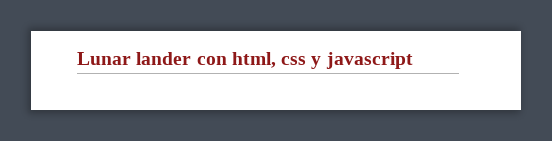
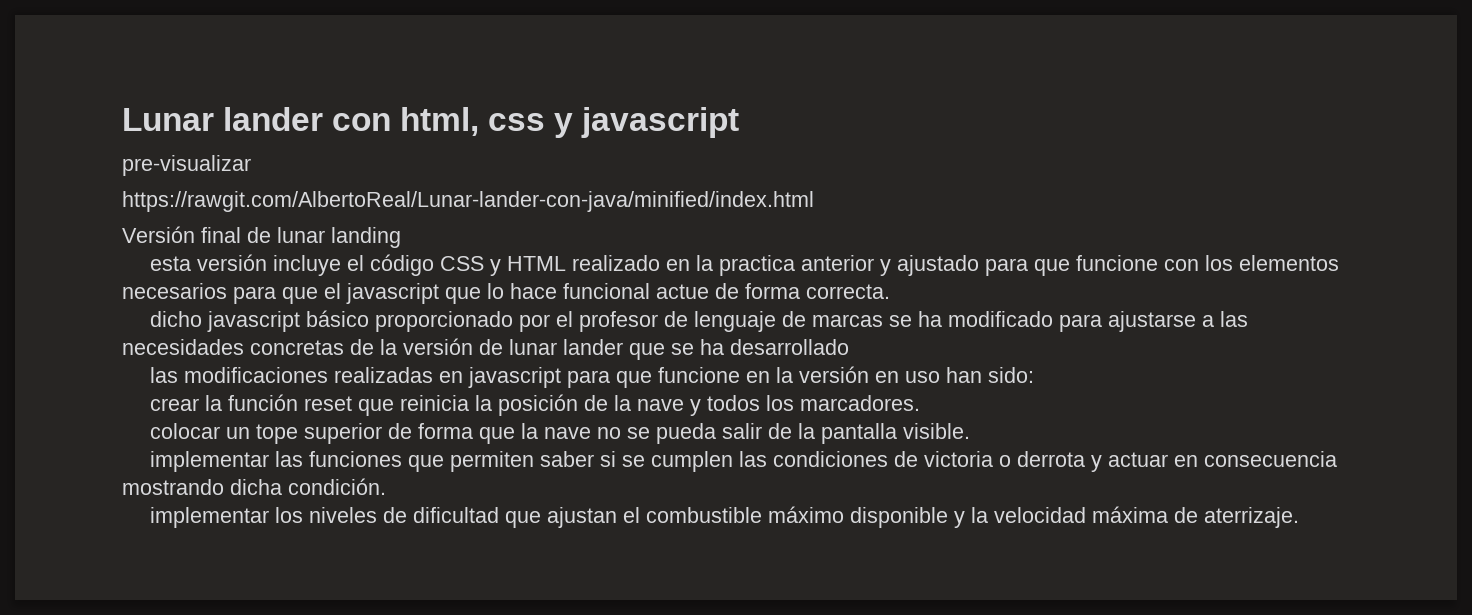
(413, 60) none -> [122,155,251,176] [122,191,814,212] [122,226,401,248] [150,254,1340,276] [122,283,890,304] [150,310,1249,332] [122,338,849,360] [150,366,1035,388] [150,394,921,416] [150,423,971,444] [150,451,1338,472] [122,478,386,495] [150,506,1300,528] // pre-visualizar // https://rawgit.com/AlbertoReal/Lunar-lander-con-java/minified/index.html // Versión final de lunar landing // esta versión incluye el código CSS y HTML realizado en la practica anterior y ajustado para que funcione con los elementos necesarios para que el javascript que lo hace funcional actue de forma correcta. // dicho javascript básico proporcionado por el profesor de lenguaje de marcas se ha modificado para ajustarse a las necesidades concretas de la versión de lunar lander que se ha desarrollado // las modificaciones realizadas en javascript para que funcione en la versión en uso han sido: // crear la función reset que reinicia la posición de la nave y todos los marcadores. // colocar un tope superior de forma que la nave no se pueda salir de la pantalla visible. // implementar las funciones que permiten saber si se cumplen las condiciones de victoria o derrota y actuar en consecuencia mostrando dicha condición. // implementar los niveles de dificultad que ajustan el combustible máximo disponible y la velocidad máxima de aterrizaje.

